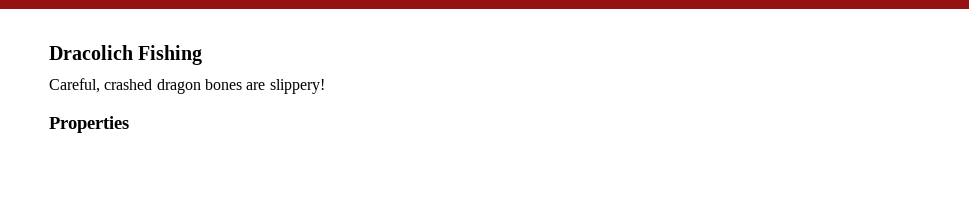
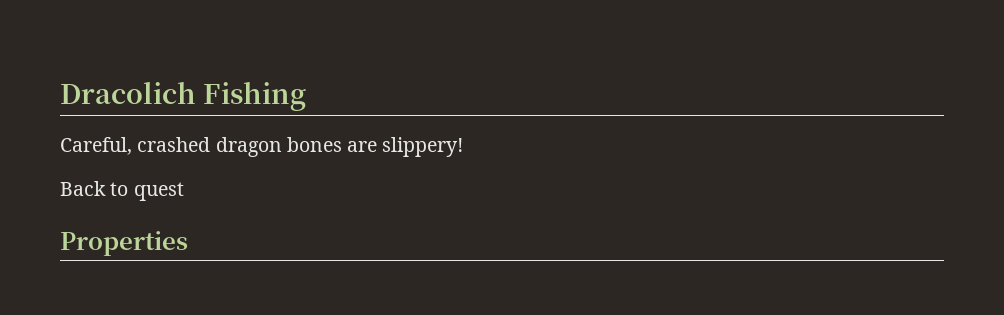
(325, 86) none -> [60,181,184,201] // Back to quest

